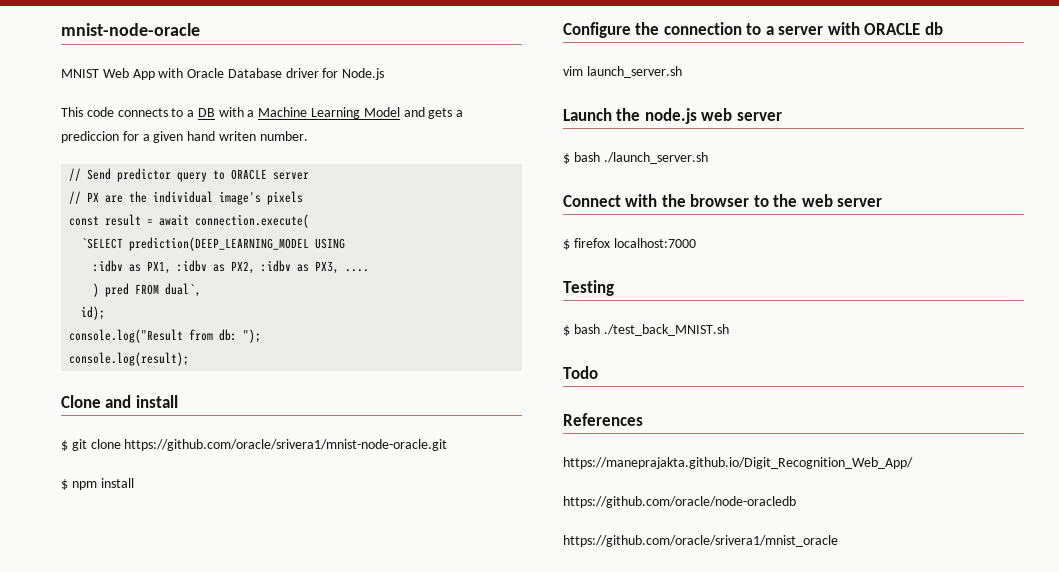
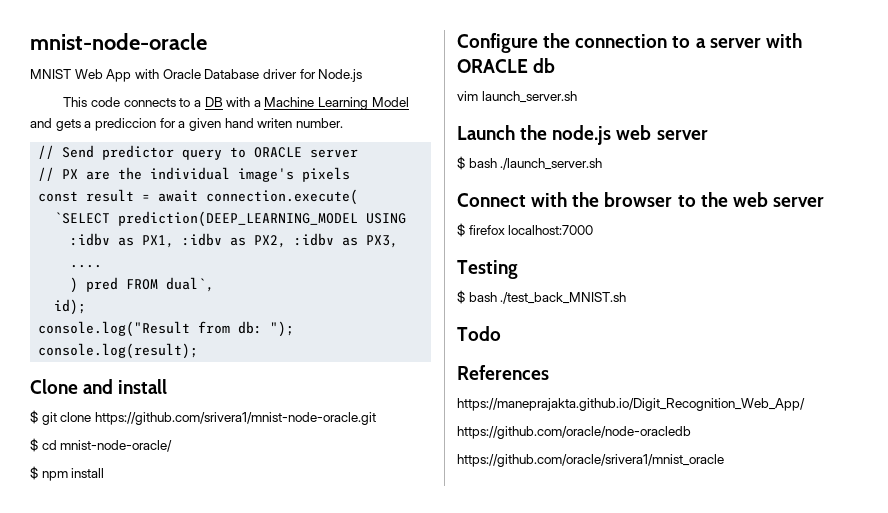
[124,439,448,451] https://github.com/oracle/srivera1/mnist-node-oracle.git -> [94,412,376,425] [30,438,173,452] https://github.com/srivera1/mnist-node-oracle.git // $ cd mnist-node-oracle/

